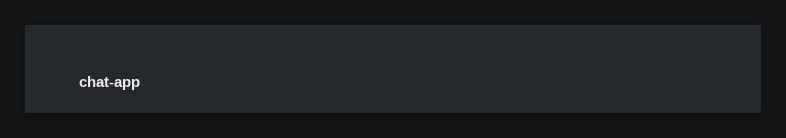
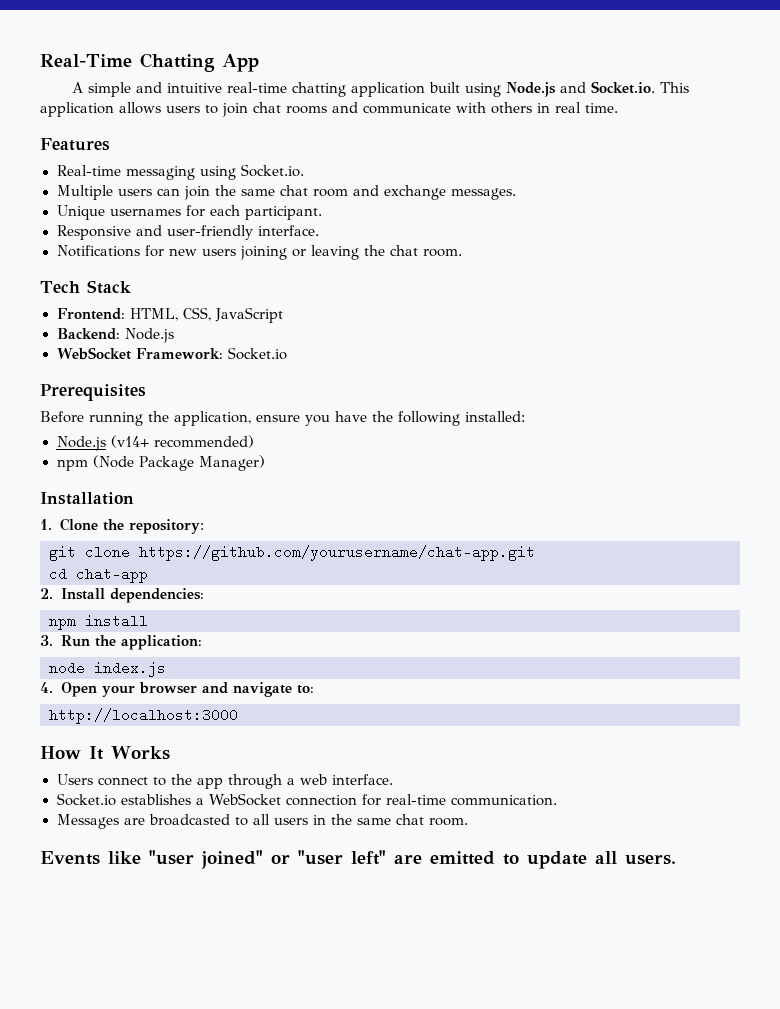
[79,76,140,90] chat-app -> [40,53,259,72] [72,81,690,97] [40,102,618,117] [40,138,110,151] [56,164,304,180] [56,185,516,200] [56,205,322,220] [56,225,319,240] [56,245,462,260] [40,280,131,294] [56,307,283,323] [56,328,174,343] [56,347,288,360] [40,384,146,401] [40,411,525,426] [56,435,254,451] [56,455,265,471] [40,492,134,505] [40,518,204,534] [49,545,535,561] [49,567,148,583] [40,588,204,603] [49,614,148,630] [40,635,202,650] [49,661,166,677] [40,682,314,697] [49,708,238,724] [40,746,170,760] [56,774,393,789] [56,793,558,806] [56,814,468,829] [40,850,676,869] Real-Time Chatting App // A simple and intuitive real-time chatting application built using Node.js and Socket.io. This application allows users to join chat rooms and communicate with others in real time. // Features // Real-time messaging using Socket.io. // Multiple users can join the same chat room and exchange messages. // Unique usernames for each participant. // Responsive and user-friendly interface. // Notifications for new users joining or leaving the chat room. // Tech Stack // Frontend: HTML, CSS, JavaScript // Backend: Node.js // WebSocket Framework: Socket.io // Prerequisites // Before running the application, ensure you have the following installed: // Node.js (v14+ recommended) // npm (Node Package Manager) // Installation // 1. Clone the repository: // git clone https://github.com/yourusername/chat-app.git // cd chat-app // 2. Install dependencies: // npm install // 3. Run the application: // node index.js // 4. Open your browser and navigate to: // http://localhost:3000 // How It Works // Users connect to the app through a web interface. // Socket.io establishes a WebSocket connection for real-time communication. // Messages are broadcasted to all users in the same chat room. // Events like "user joined" or "user left" are emitted to update all users.

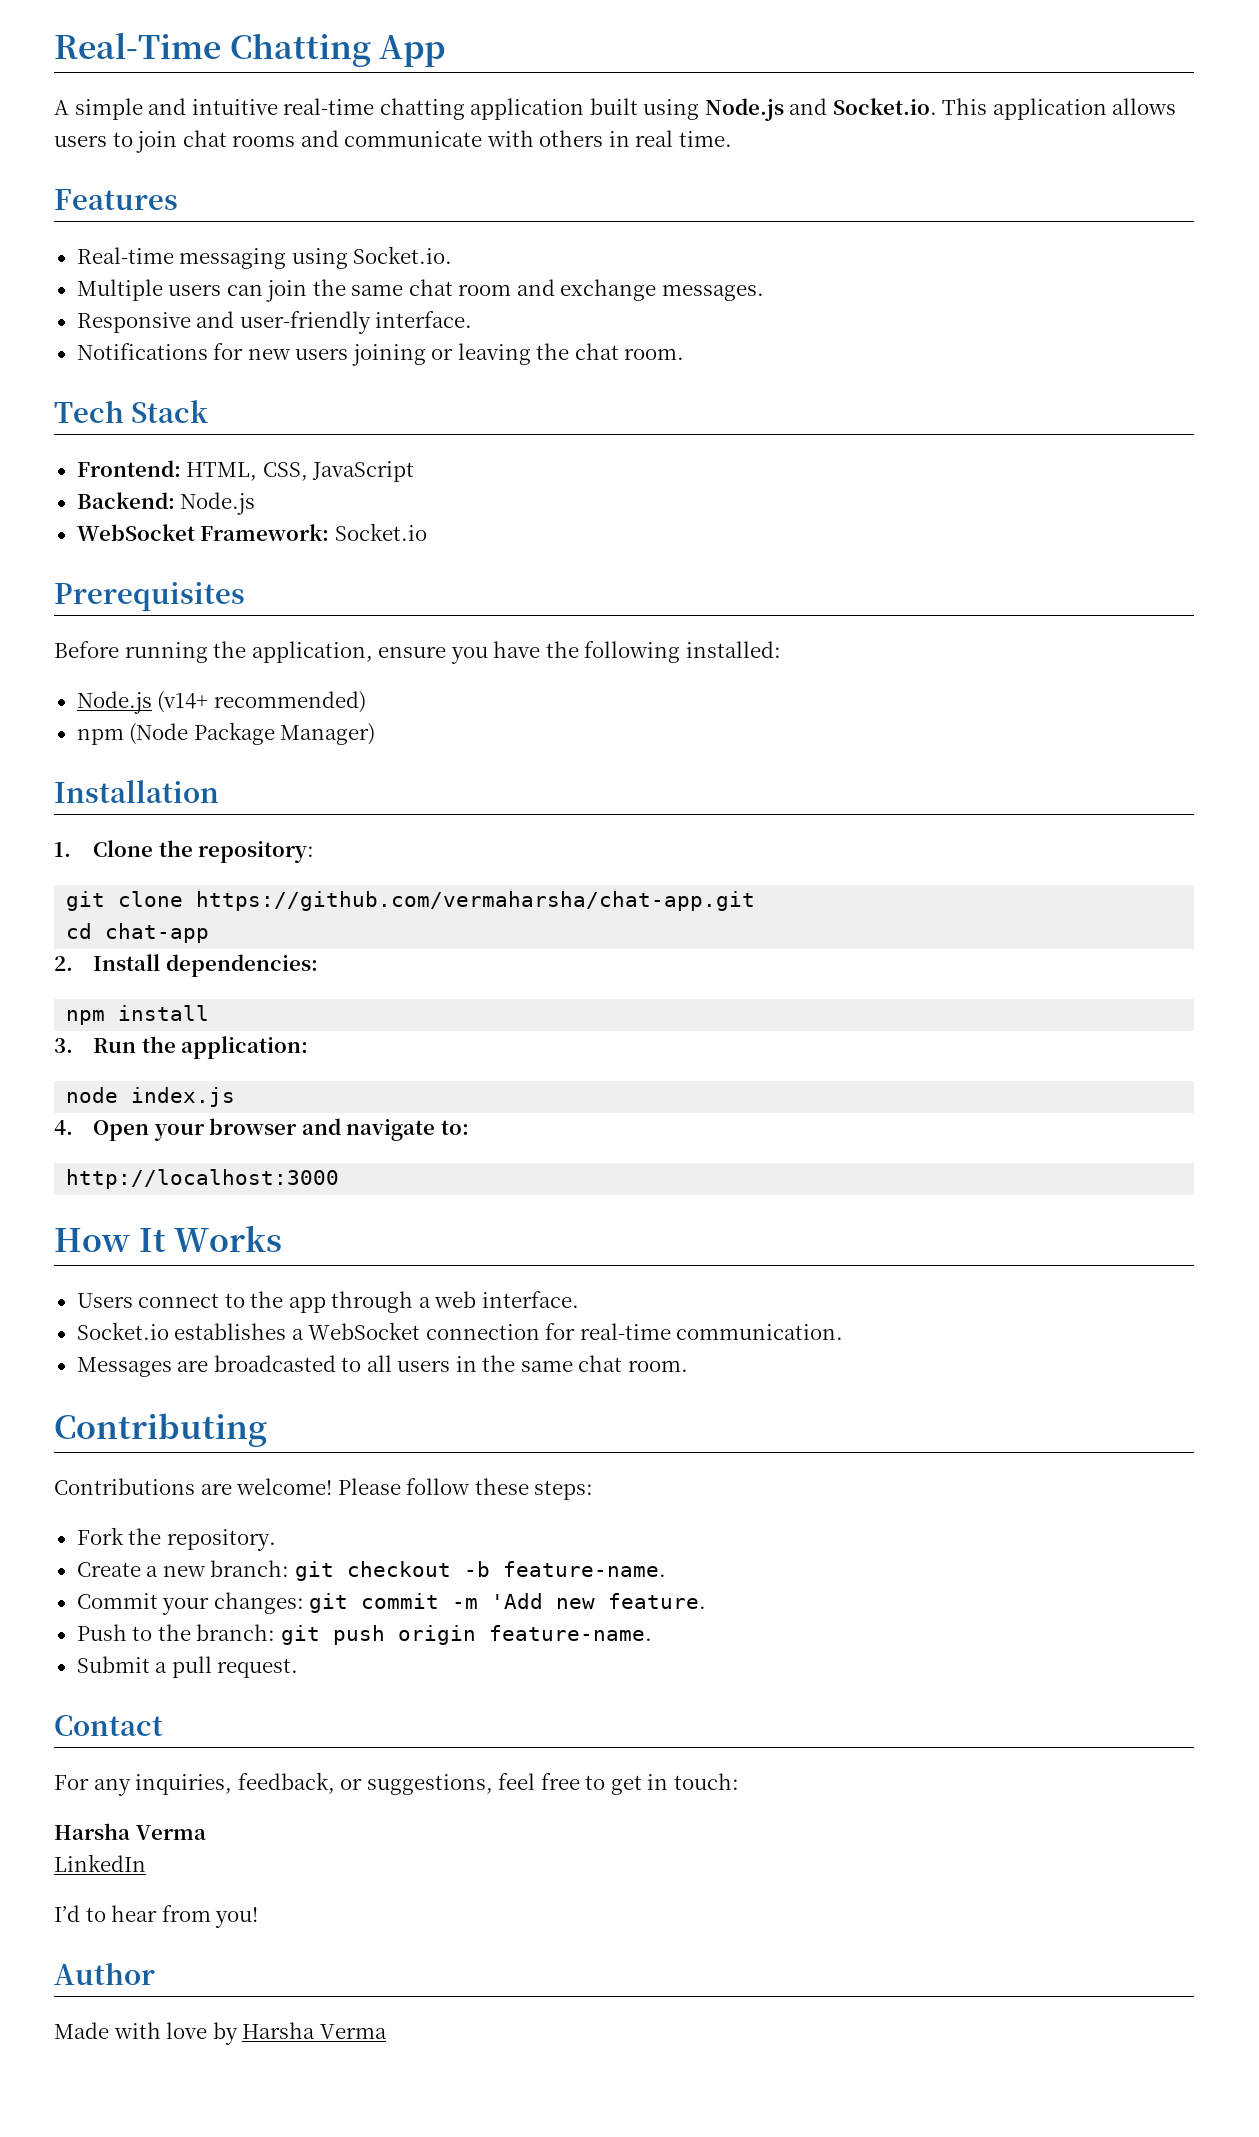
[56,205,322,220] // Unique usernames for each participant. -> (764, 292) none
[139,545,535,561] https://github.com/yourusername/chat-app.git -> [196,891,756,911] https://github.com/vermaharsha/chat-app.git
[40,850,676,869] Events like "user joined" or "user left" are emitted to update all users. -> [54,1413,267,1447] [54,1478,594,1500] [76,1527,276,1551] [76,1560,666,1581] [76,1592,707,1615] [76,1624,652,1645] [76,1656,299,1678] [54,1715,163,1736] [54,1772,739,1796] [54,1823,206,1840] [54,1854,146,1872] [54,1905,259,1928] [54,1962,155,1985] [54,2022,387,2045] Contributing // Contributions are welcome! Please follow these steps: // Fork the repository. // Create a new branch: git checkout -b feature-name. // Commit your changes: git commit -m 'Add new feature. // Push to the branch: git push origin feature-name. // Submit a pull request. // Contact // For any inquiries, feedback, or suggestions, feel free to get in touch: // Harsha Verma // LinkedIn // I’d to hear from you! // Author // Made with love by Harsha Verma

